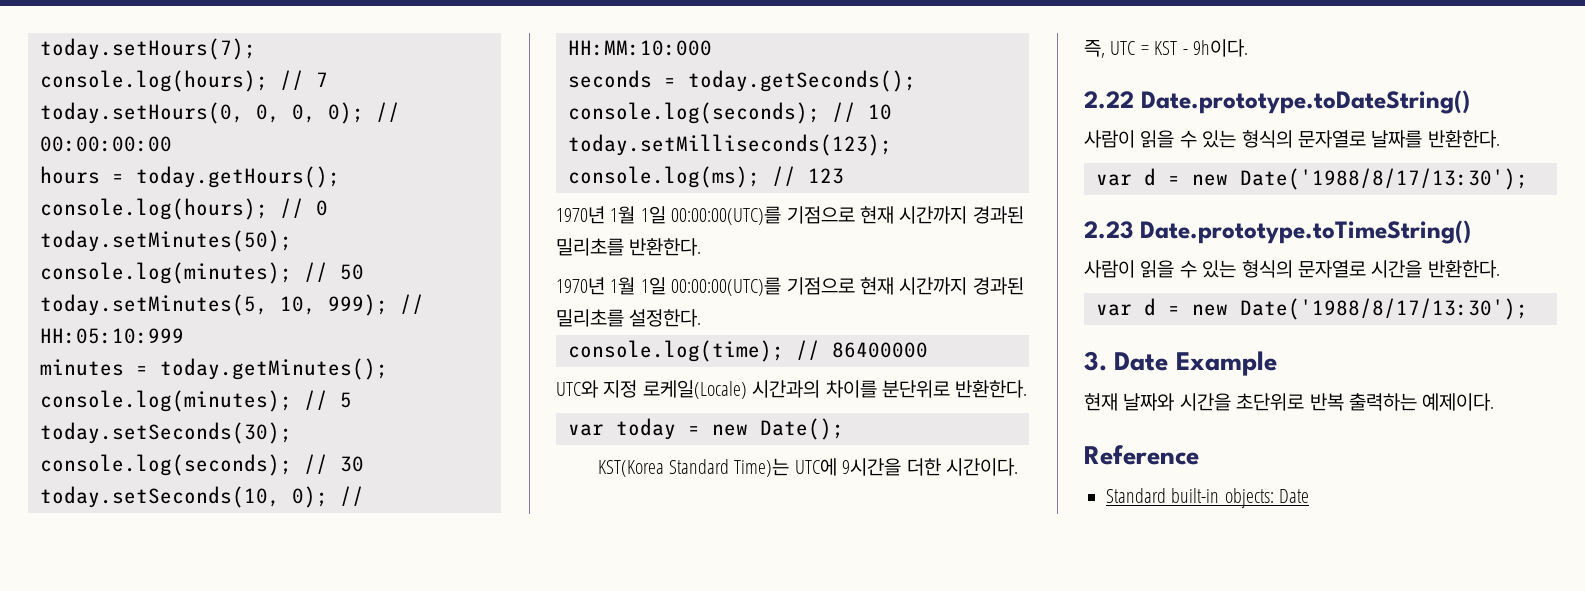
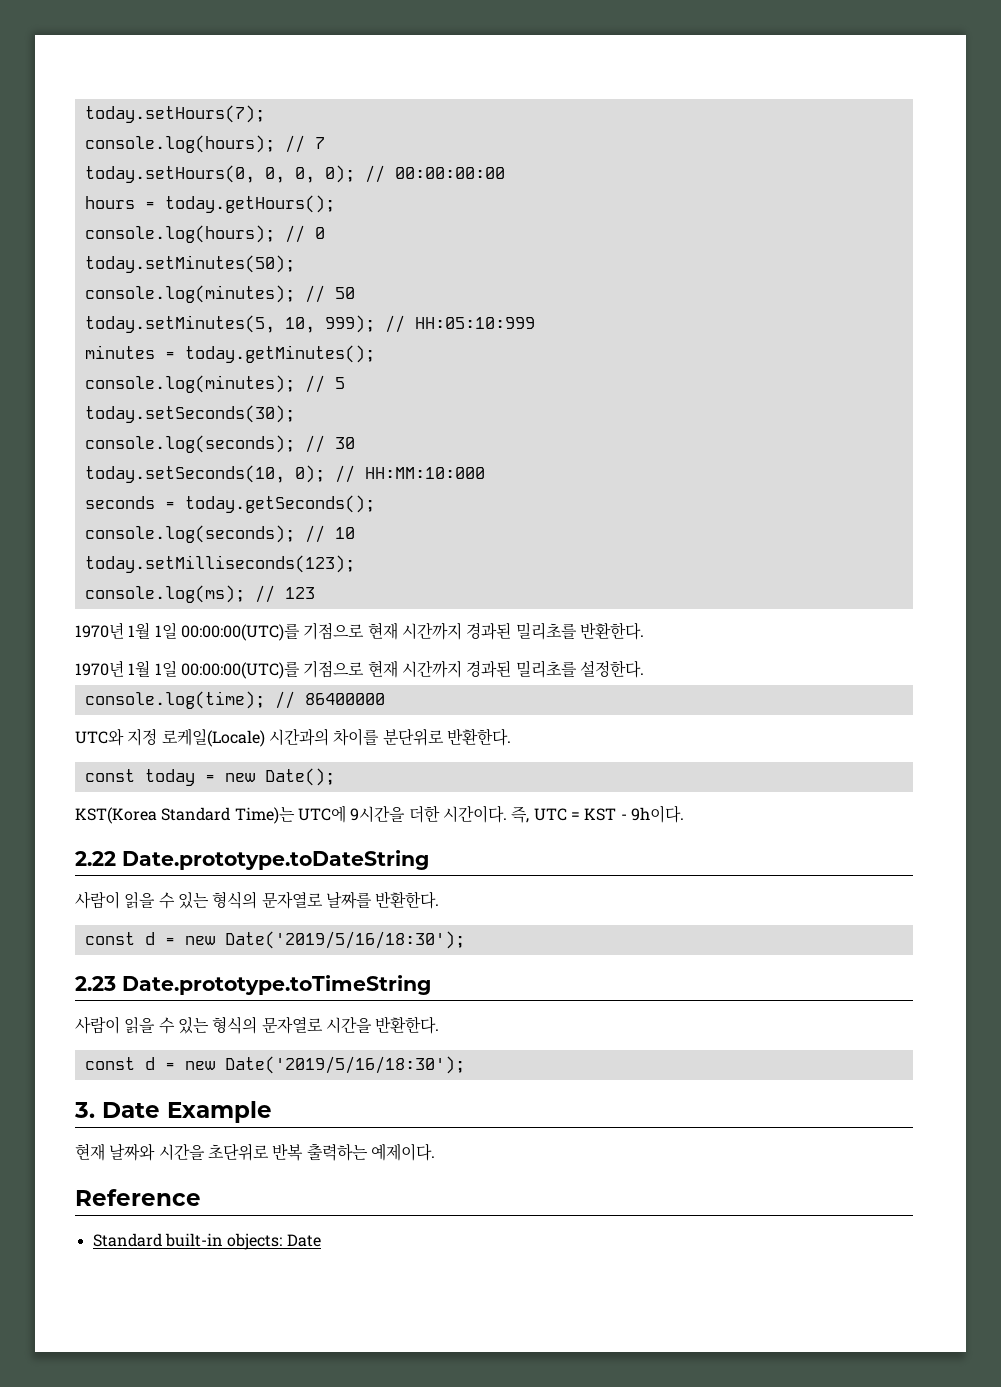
[568,424,604,436] var -> [84,769,135,782] const
[1141,90,1470,114] Date.prototype.toDateString() -> [122,850,429,870] Date.prototype.toDateString
[1096,168,1528,190] var d = new Date('1988/8/17/13:30'); -> [84,931,465,949] const d = new Date('2019/5/16/18:30');
[1140,220,1471,244] Date.prototype.toTimeString() -> [122,975,431,995] Date.prototype.toTimeString
[1096,298,1528,320] var d = new Date('1988/8/17/13:30'); -> [84,1056,465,1074] const d = new Date('2019/5/16/18:30');

